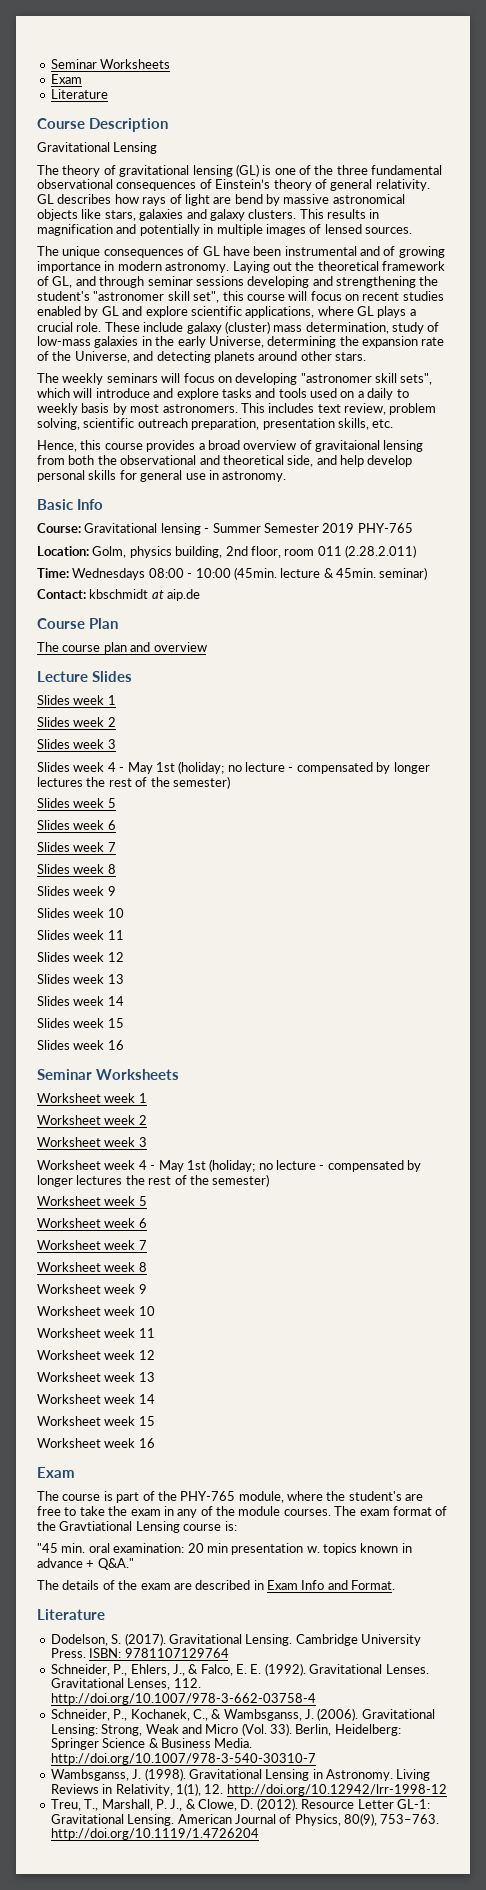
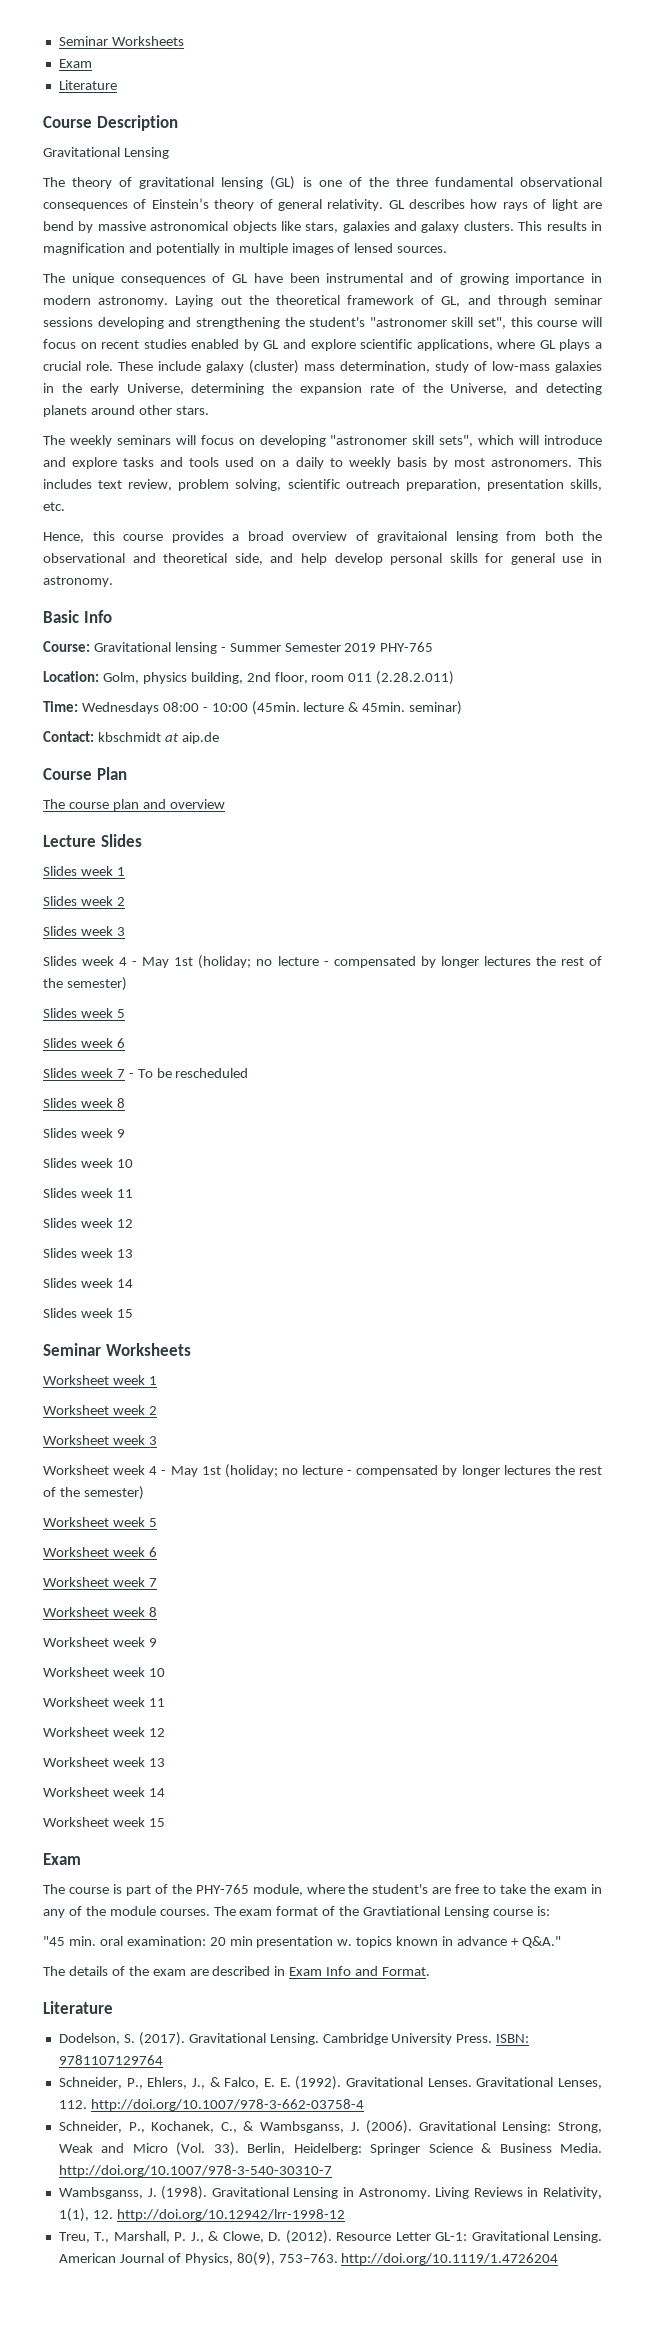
(116, 847) none -> [128,1068,249,1078] - To be rescheduled
[37,1040,124,1050] // Slides week 16 -> (133, 1313) none
[37,1438,155,1448] // Worksheet week 16 -> (165, 1822) none

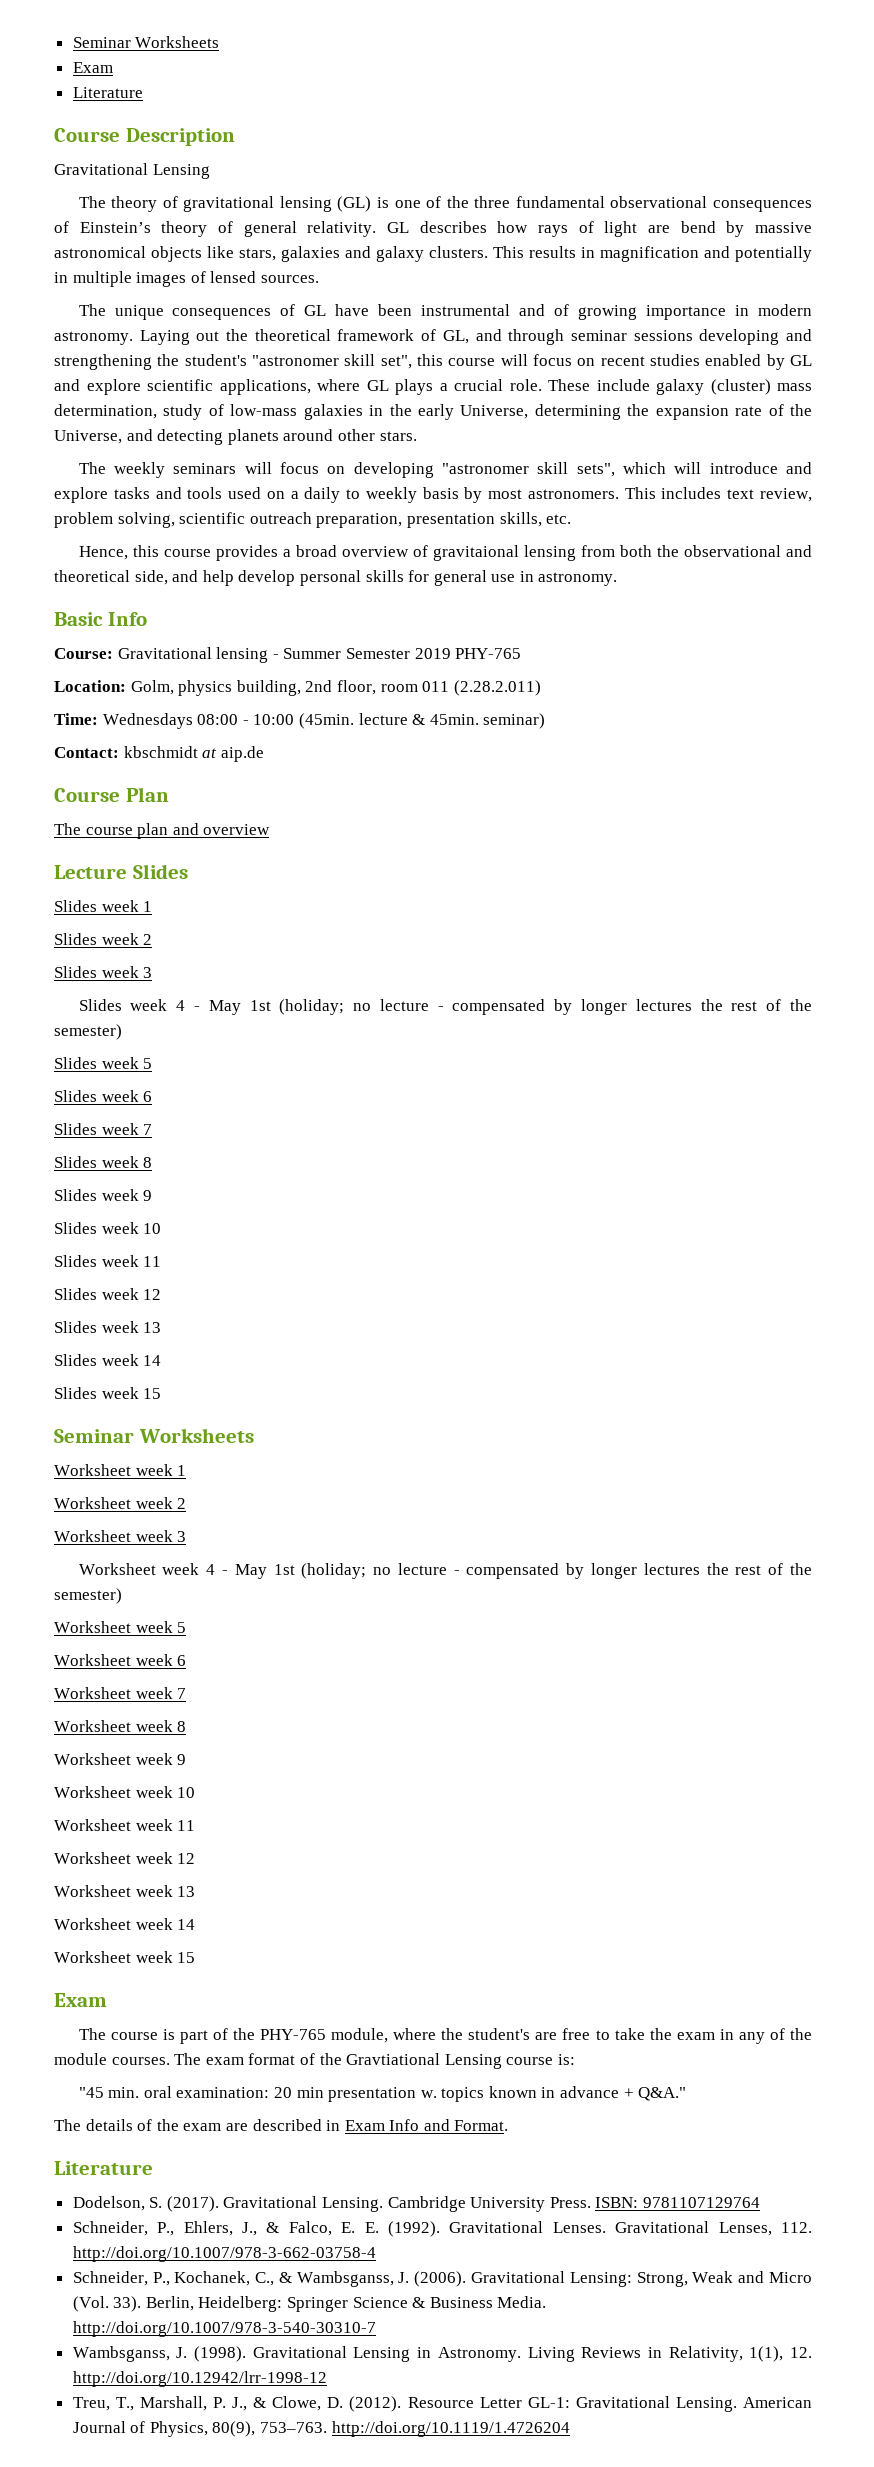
[128,1068,249,1078] - To be rescheduled -> (153, 1129) none

